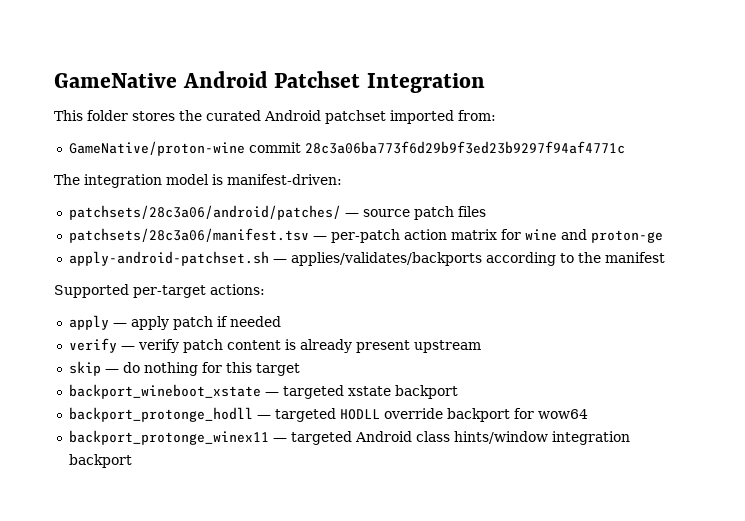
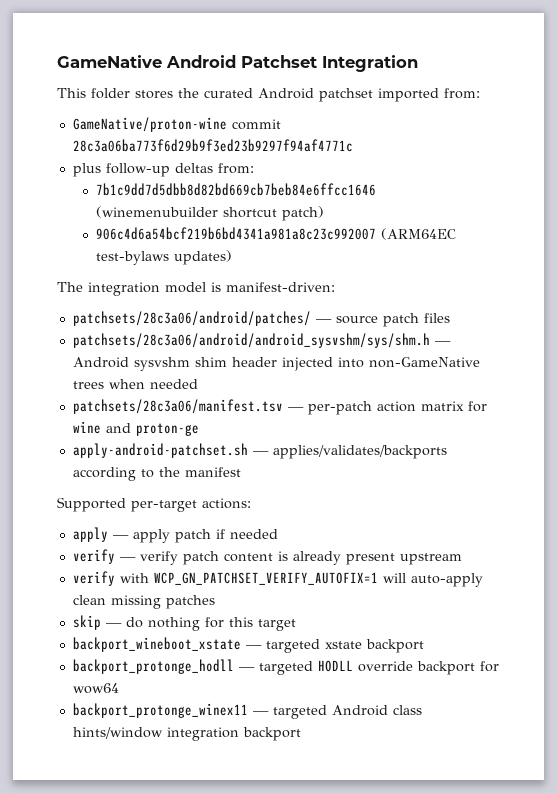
(625, 147) none -> [72,163,254,177] [95,183,376,196] [95,206,324,221] [95,227,456,240] [95,250,232,265] // plus follow-up deltas from: // 7b1c9dd7d5dbb8d82bd669cb7beb84e6ffcc1646 (winemenubuilder shortcut patch) // 906c4d6a54bcf219b6bd4341a981a8c23c992007 (ARM64EC test-bylaws updates)
(486, 211) none -> [72,333,451,348] [72,357,480,371] [72,379,198,389] // patchsets/28c3a06/android/android_sysvshm/sys/shm.h — Android sysvshm shim header injected into non-GameNative trees when needed
(481, 346) none -> [72,571,483,587] [72,595,215,609] // verify with WCP_GN_PATCHSET_VERIFY_AUTOFIX=1 will auto-apply clean missing patches

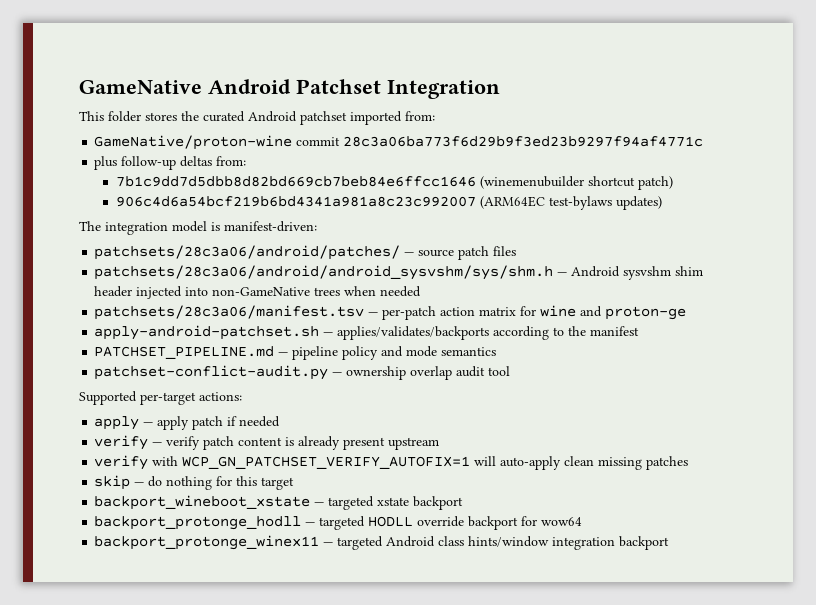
(241, 472) none -> [94,346,497,360] [94,365,511,380] // PATCHSET_PIPELINE.md — pipeline policy and mode semantics // patchset-conflict-audit.py — ownership overlap audit tool

